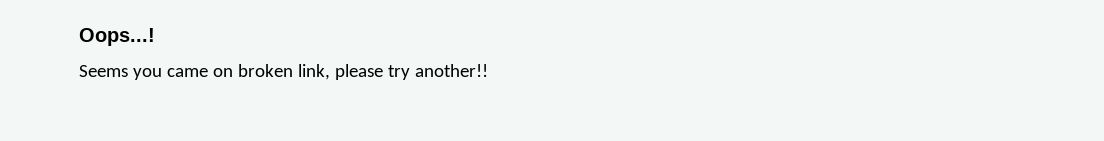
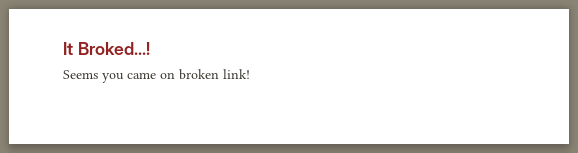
[79,28,155,46] Oops...! -> [63,42,150,55] It Broked...!
[297,64,488,80] link, please try another!! -> [223,69,250,79] link!

